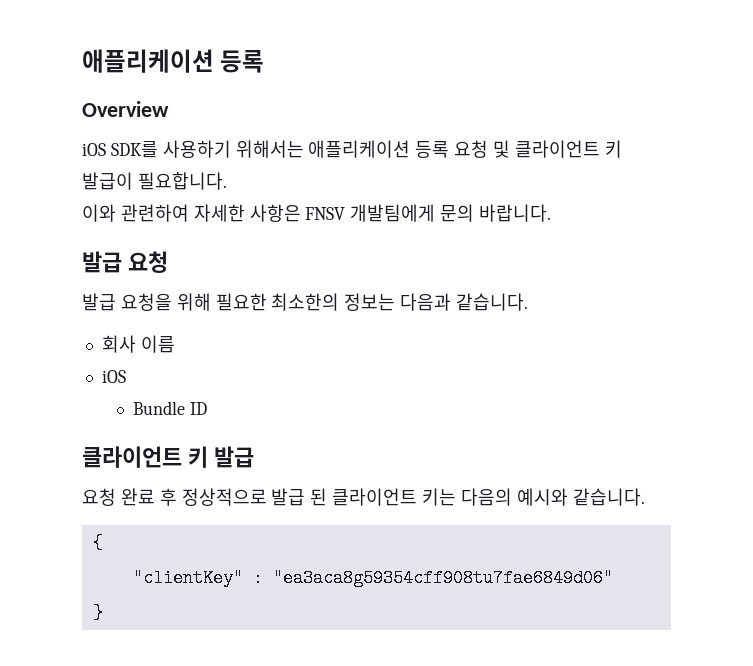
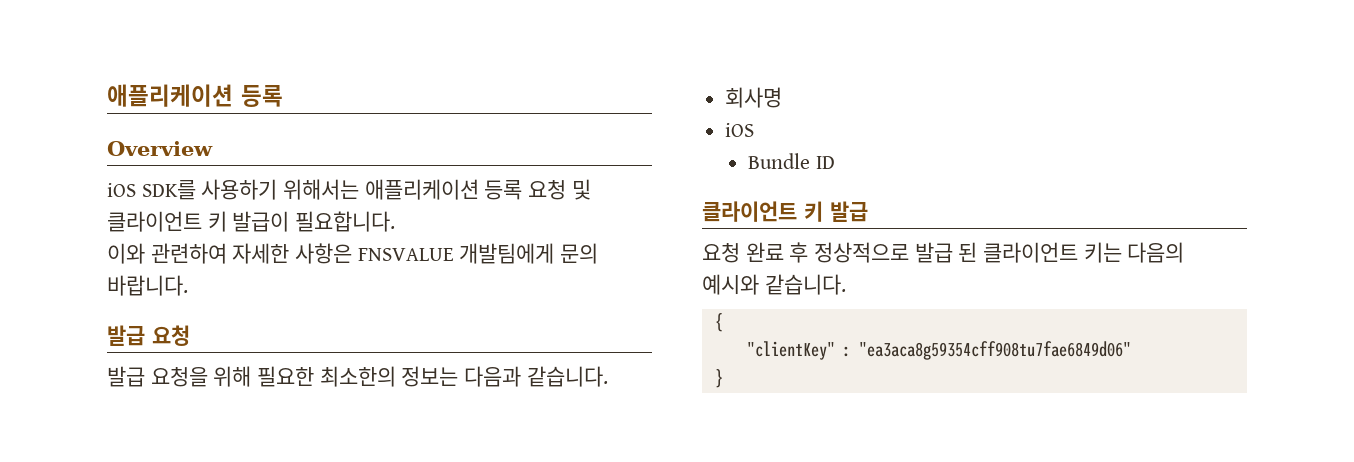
[305,207,346,220] FNSV -> [357,248,454,261] FNSVALUE
[101,335,175,353] 회사 이름 -> [725,87,783,108] 회사명

